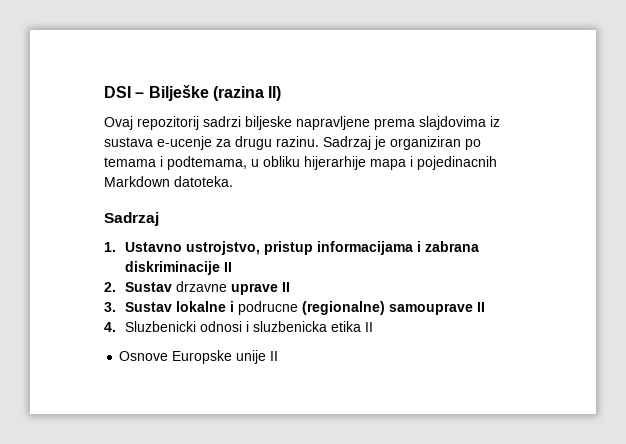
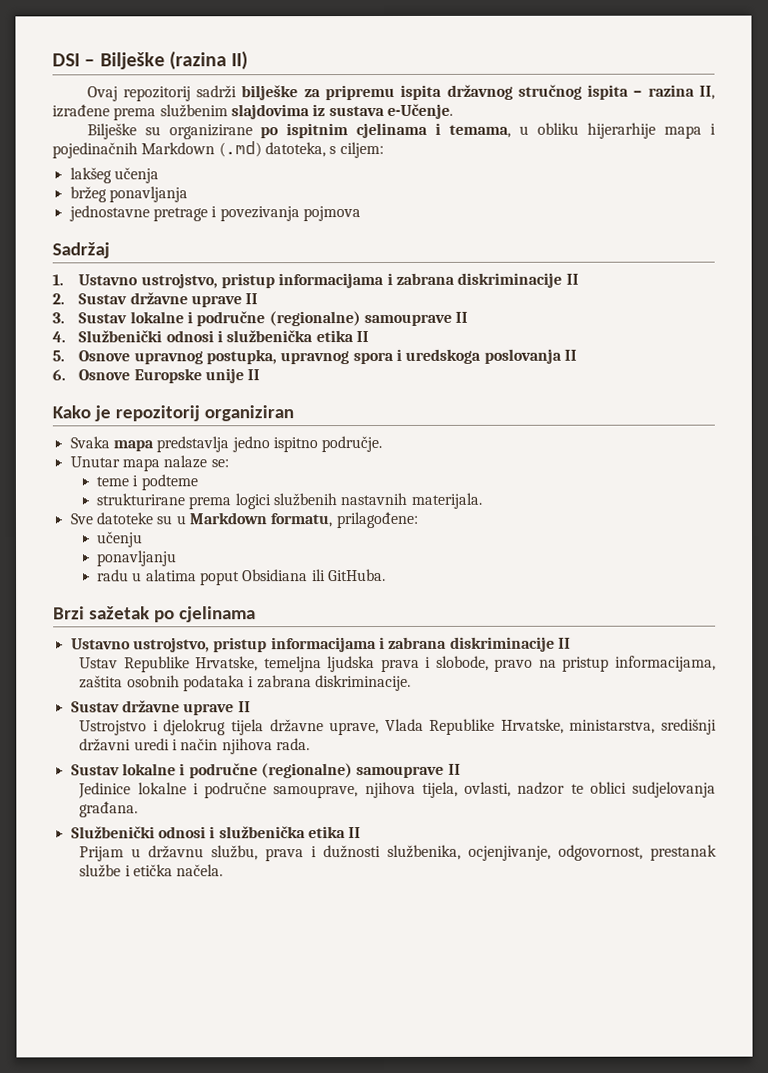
[203,116,500,130] [104,136,481,150] [104,156,247,170] sadrzi biljeske napravljene prema slajdovima iz sustava e-ucenje za drugu razinu. Sadrzaj je organiziran po temama i podtemama, -> [196,84,715,101] [52,103,453,121] [86,122,512,140] sadrži bilješke za pripremu ispita državnog stručnog ispita – razina II, izrađene prema službenim slajdovima iz sustava e-Učenje. // Bilješke su organizirane po ispitnim cjelinama i temama,
[417,156,497,170] [104,176,233,187] [104,212,159,226] pojedinacnih Markdown datoteka. // Sadrzaj -> [52,141,384,159] [69,167,159,184] [69,186,188,203] [68,205,361,222] [52,242,110,259] pojedinačnih Markdown (.md) datoteka, s ciljem: // lakšeg učenja // bržeg ponavljanja // jednostavne pretrage i povezivanja pojmova // Sadržaj
[175,281,227,292] drzavne -> [129,292,188,305] državne
[237,301,298,315] podrucne -> [196,311,266,327] područne
[124,321,373,332] [119,350,279,364] Sluzbenicki odnosi i sluzbenicka etika II // Osnove Europske unije II -> [78,330,369,343] [52,348,577,365] [52,368,261,384] [52,405,294,422] [69,436,383,453] [69,455,229,472] [95,474,198,491] [95,492,482,510] [69,511,418,529] [95,531,143,548] [96,550,177,567] [96,568,386,586] [53,606,256,623] [70,636,571,653] [79,655,717,673] [79,674,411,692] [70,700,251,716] [79,718,717,736] [79,738,310,755] [70,763,461,779] [78,781,716,799] [79,801,139,818] [70,826,362,839] [79,844,717,862] [79,864,224,878] Službenički odnosi i službenička etika II // 5. Osnove upravnog postupka, upravnog spora i uredskoga poslovanja II // 6. Osnove Europske unije II // Kako je repozitorij organiziran // Svaka mapa predstavlja jedno ispitno područje. // Unutar mapa nalaze se: // teme i podteme // strukturirane prema logici službenih nastavnih materijala. // Sve datoteke su u Markdown formatu, prilagođene: // učenju // ponavljanju // radu u alatima poput Obsidiana ili GitHuba. // Brzi sažetak po cjelinama // Ustavno ustrojstvo, pristup informacijama i zabrana diskriminacije II // Ustav Republike Hrvatske, temeljna ljudska prava i slobode, pravo na pristup informacijama, zaštita osobnih podataka i zabrana diskriminacije. // Sustav državne uprave II // Ustrojstvo i djelokrug tijela državne uprave, Vlada Republike Hrvatske, ministarstva, središnji državni uredi i način njihova rada. // Sustav lokalne i područne (regionalne) samouprave II // Jedinice lokalne i područne samouprave, njihova tijela, ovlasti, nadzor te oblici sudjelovanja građana. // Službenički odnosi i službenička etika II // Prijam u državnu službu, prava i dužnosti službenika, ocjenjivanje, odgovornost, prestanak službe i etička načela.

